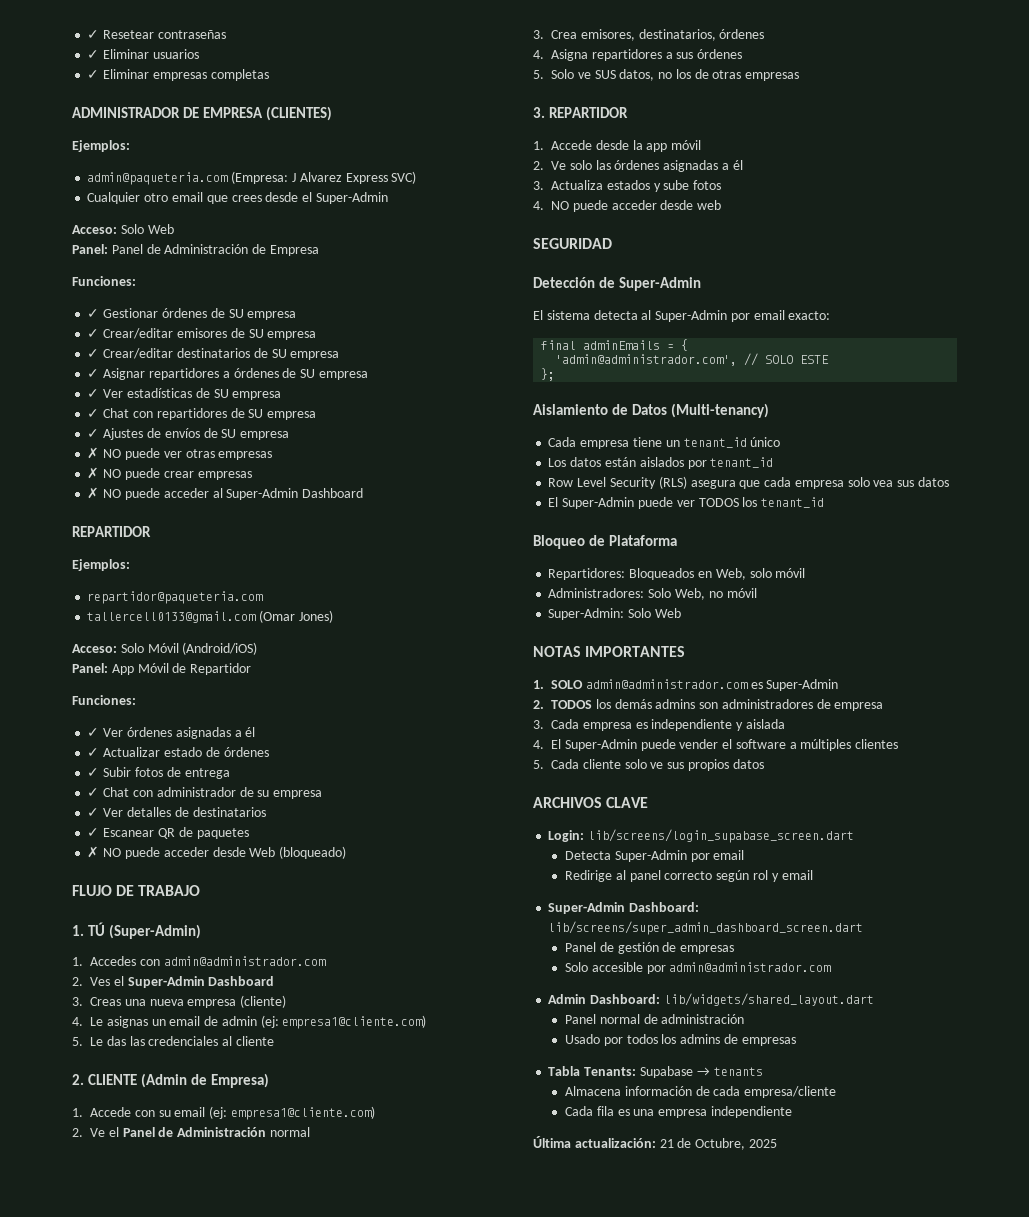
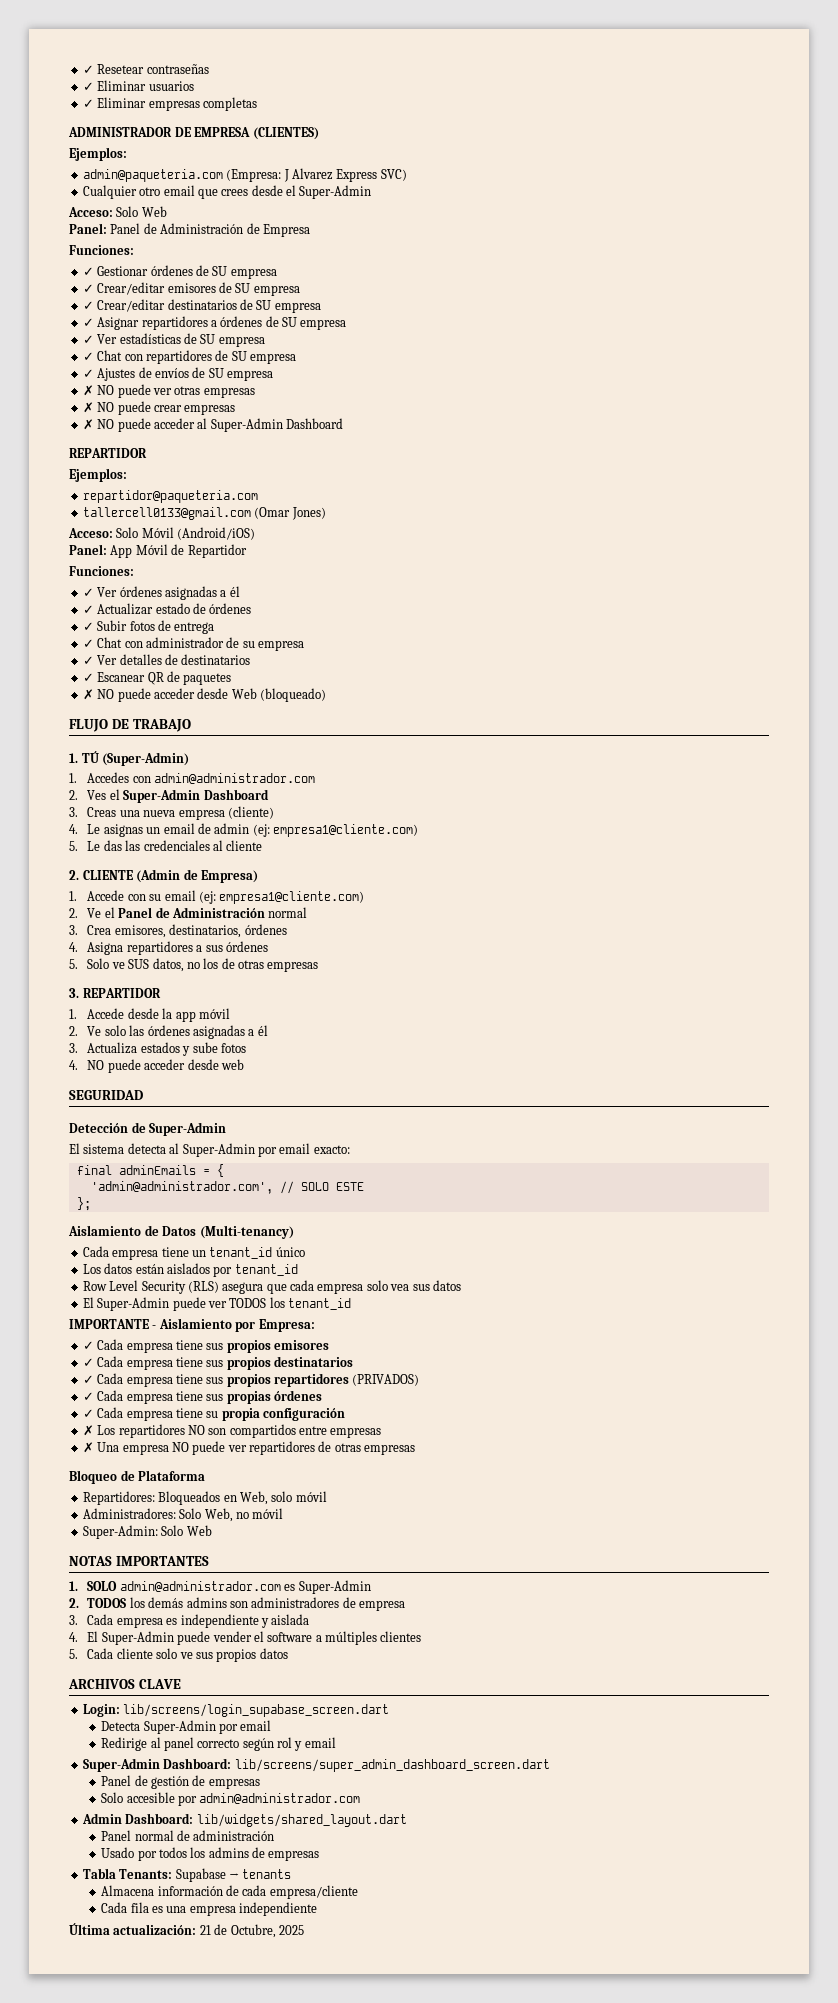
(825, 502) none -> [69,1318,315,1332] [82,1339,329,1353] [82,1356,353,1370] [82,1373,420,1387] [82,1390,322,1404] [82,1407,345,1421] [82,1424,382,1438] [82,1441,416,1455] // IMPORTANTE - Aislamiento por Empresa: // ✓ Cada empresa tiene sus propios emisores // ✓ Cada empresa tiene sus propios destinatarios // ✓ Cada empresa tiene sus propios repartidores (PRIVADOS) // ✓ Cada empresa tiene sus propias órdenes // ✓ Cada empresa tiene su propia configuración // ✗ Los repartidores NO son compartidos entre empresas // ✗ Una empresa NO puede ver repartidores de otras empresas

